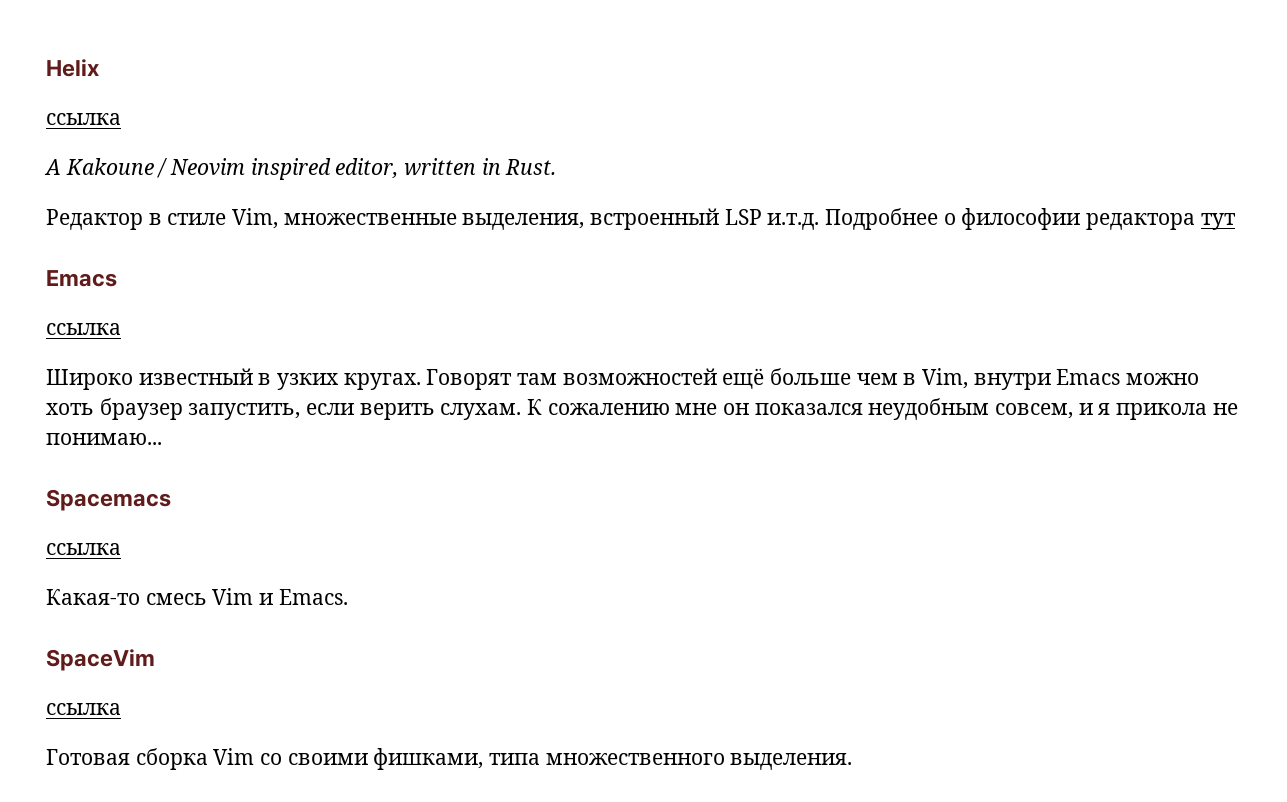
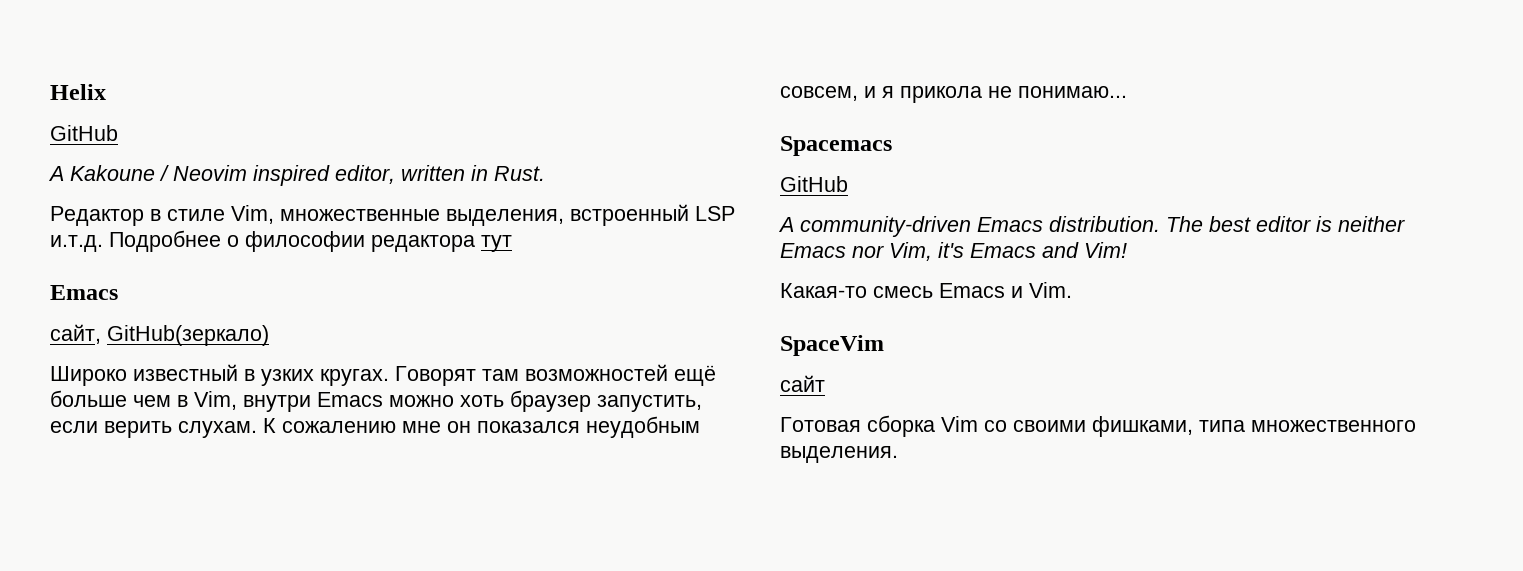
[46,113,121,125] ссылка -> [50,125,118,141] GitHub
[46,323,121,335] ссылка -> [50,324,269,346] сайт, GitHub(зеркало)
[46,543,121,555] ссылка -> [780,176,848,192] [778,216,1405,237] [780,242,1127,261] GitHub // A community-driven Emacs distribution. The best editor is neither Emacs nor Vim, it's Emacs and Vim!
[212,588,348,605] Vim и Emacs. -> [939,282,1072,298] Emacs и Vim.
[46,703,121,715] ссылка -> [780,375,825,392] сайт

